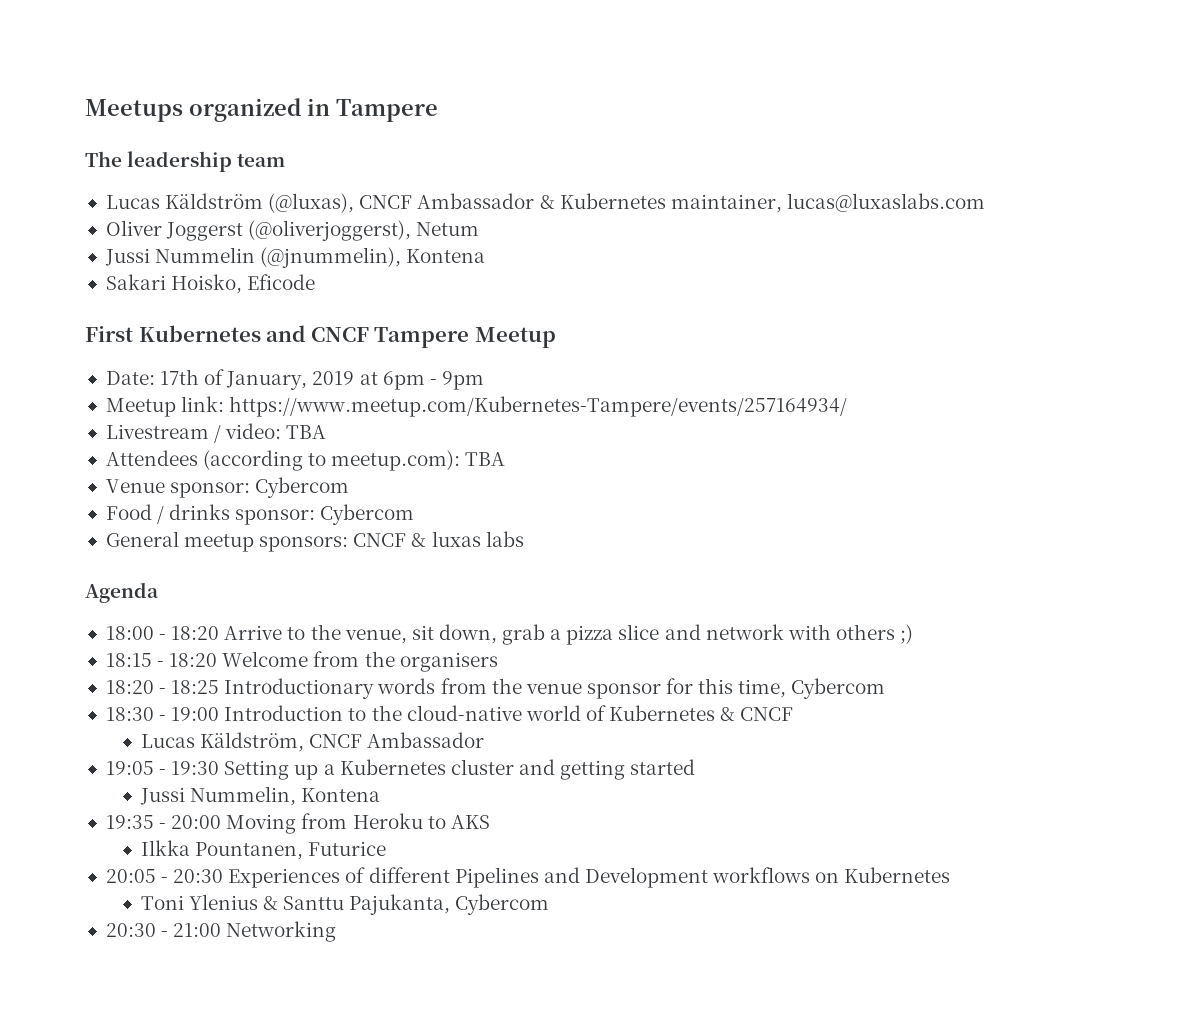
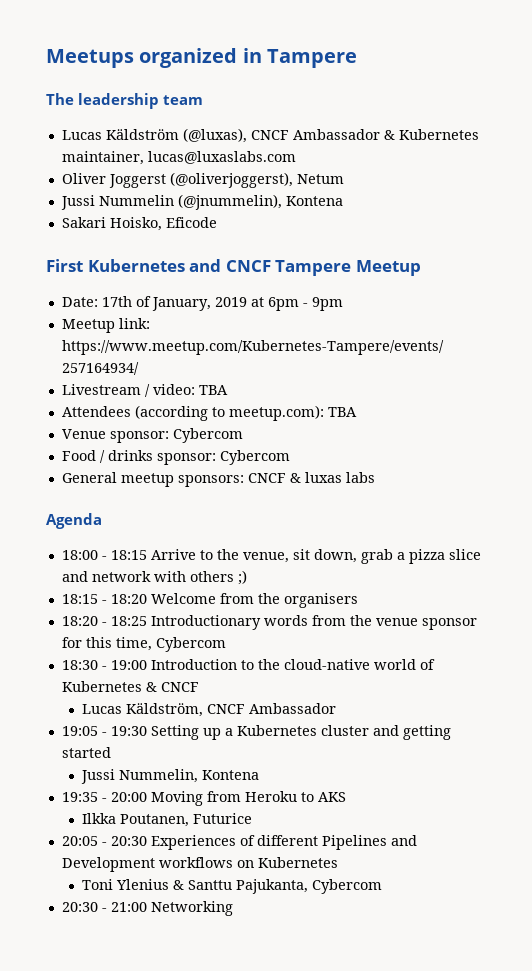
[171,626,220,640] 18:20 -> [110,550,147,560] 18:15
[194,842,303,860] Pountanen, -> [119,814,189,827] Poutanen,

